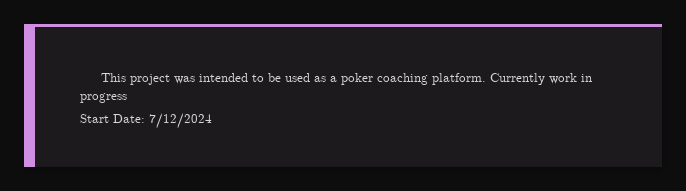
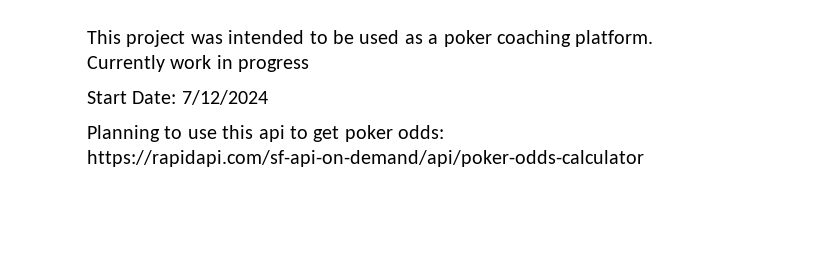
(212, 121) none -> [87,125,445,142] [87,150,644,167] // Planning to use this api to get poker odds: https://rapidapi.com/sf-api-on-demand/api/poker-odds-calculator

